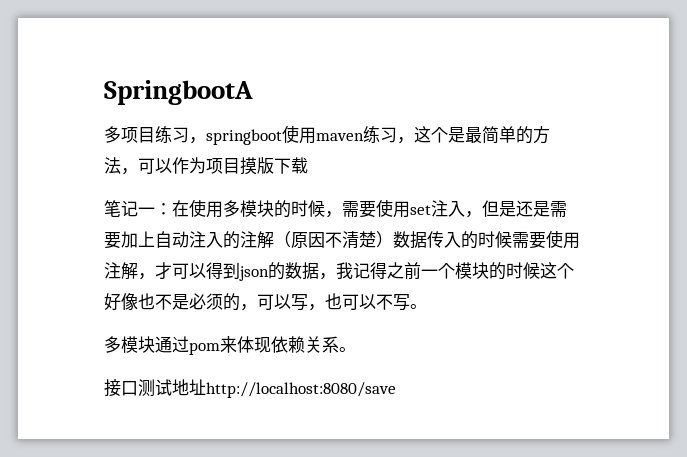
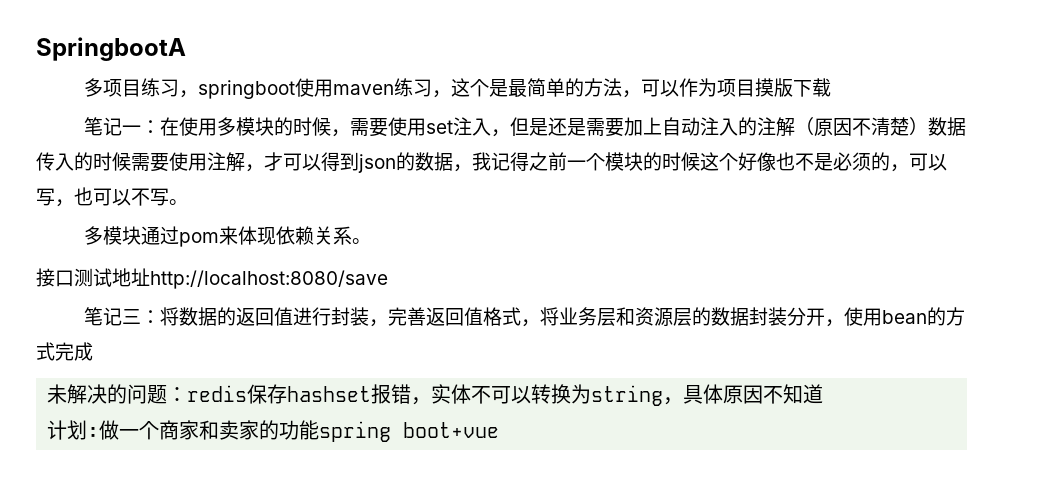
(396, 390) none -> [84,307,966,327] [36,342,93,361] [47,384,824,406] [47,420,500,442] // 笔记三：将数据的返回值进行封装，完善返回值格式，将业务层和资源层的数据封装分开，使用bean的方式完成 // 未解决的问题：redis保存hashset报错，实体不可以转换为string，具体原因不知道 // 计划:做一个商家和卖家的功能spring boot+vue

